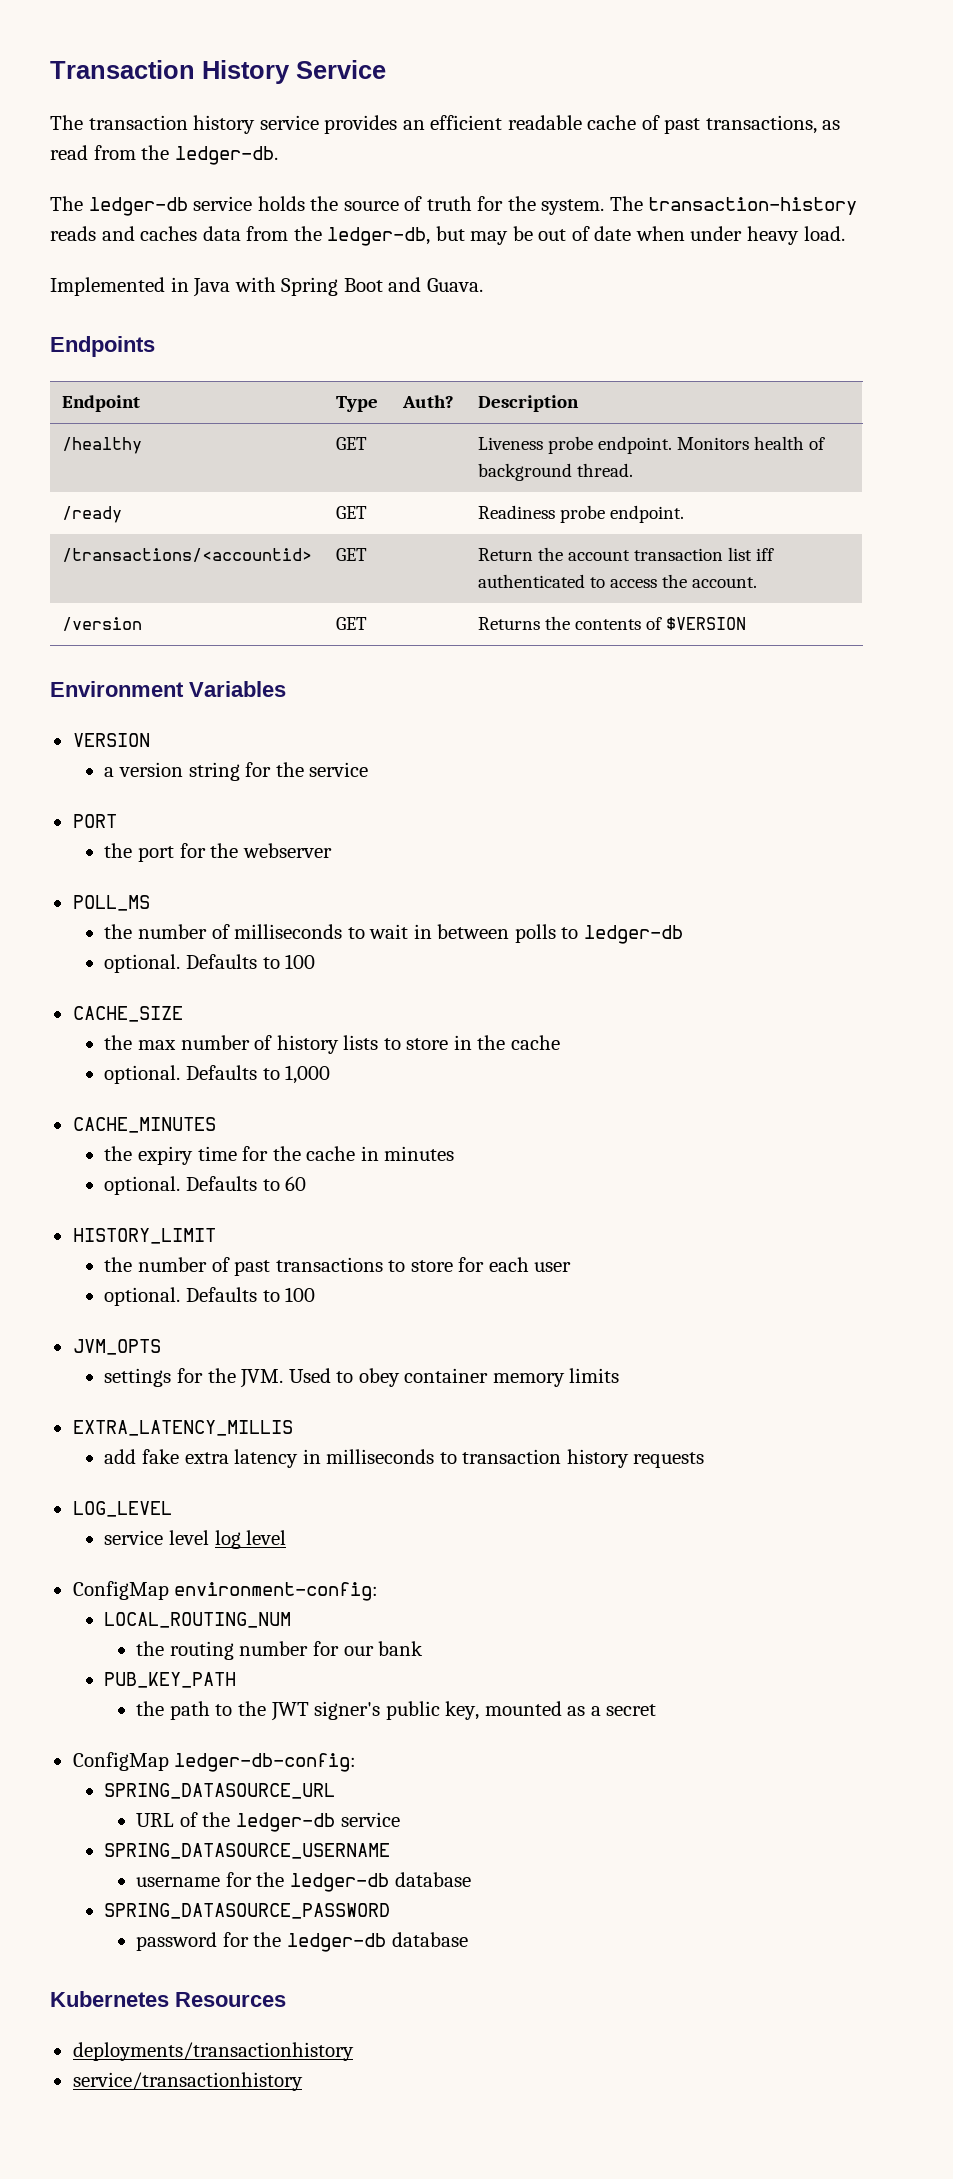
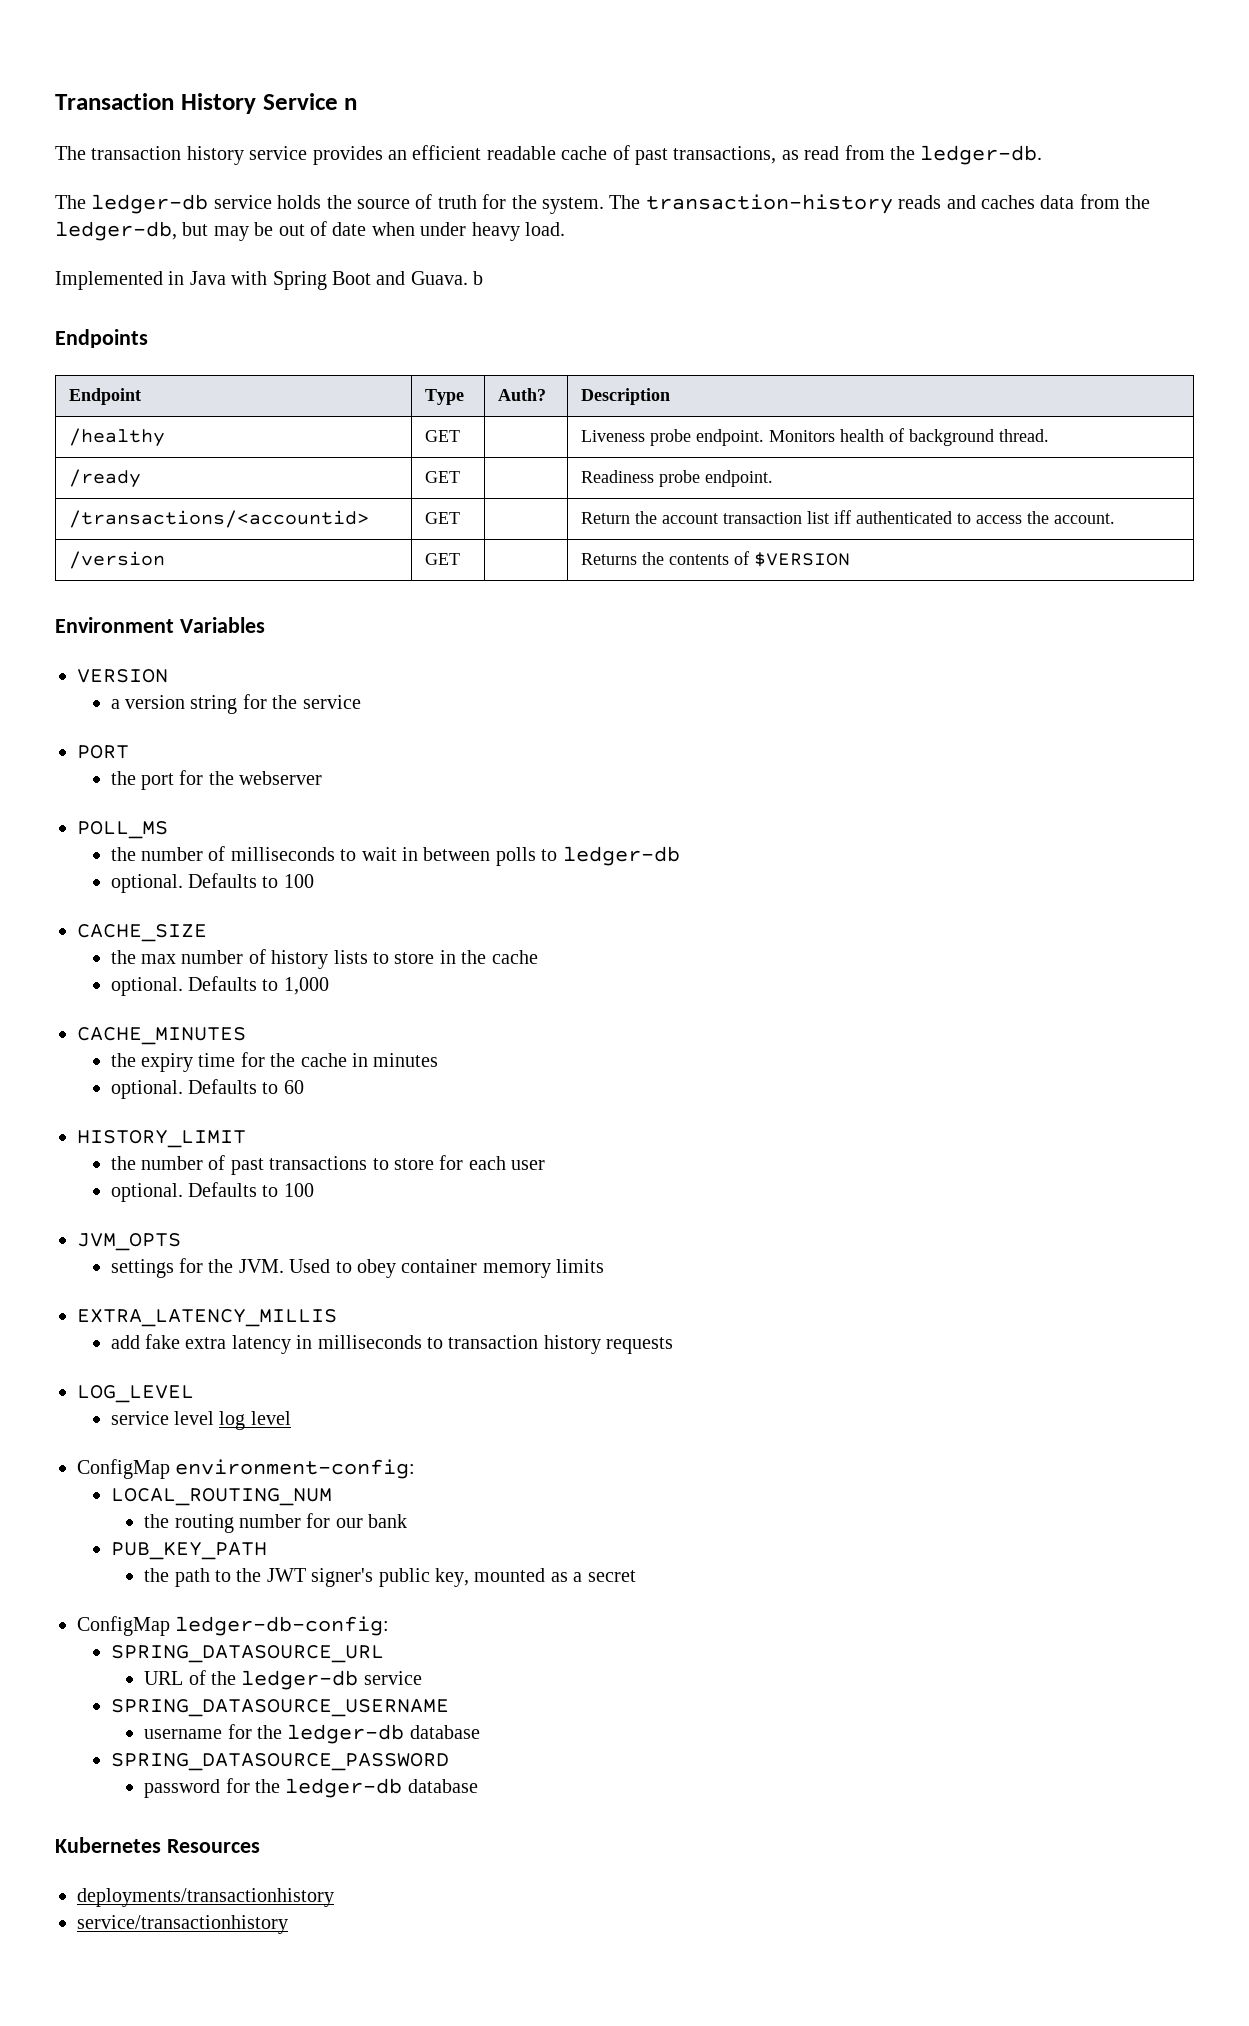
(386, 69) none -> [344,98,358,110] n
(483, 285) none -> [473,271,484,285] b

